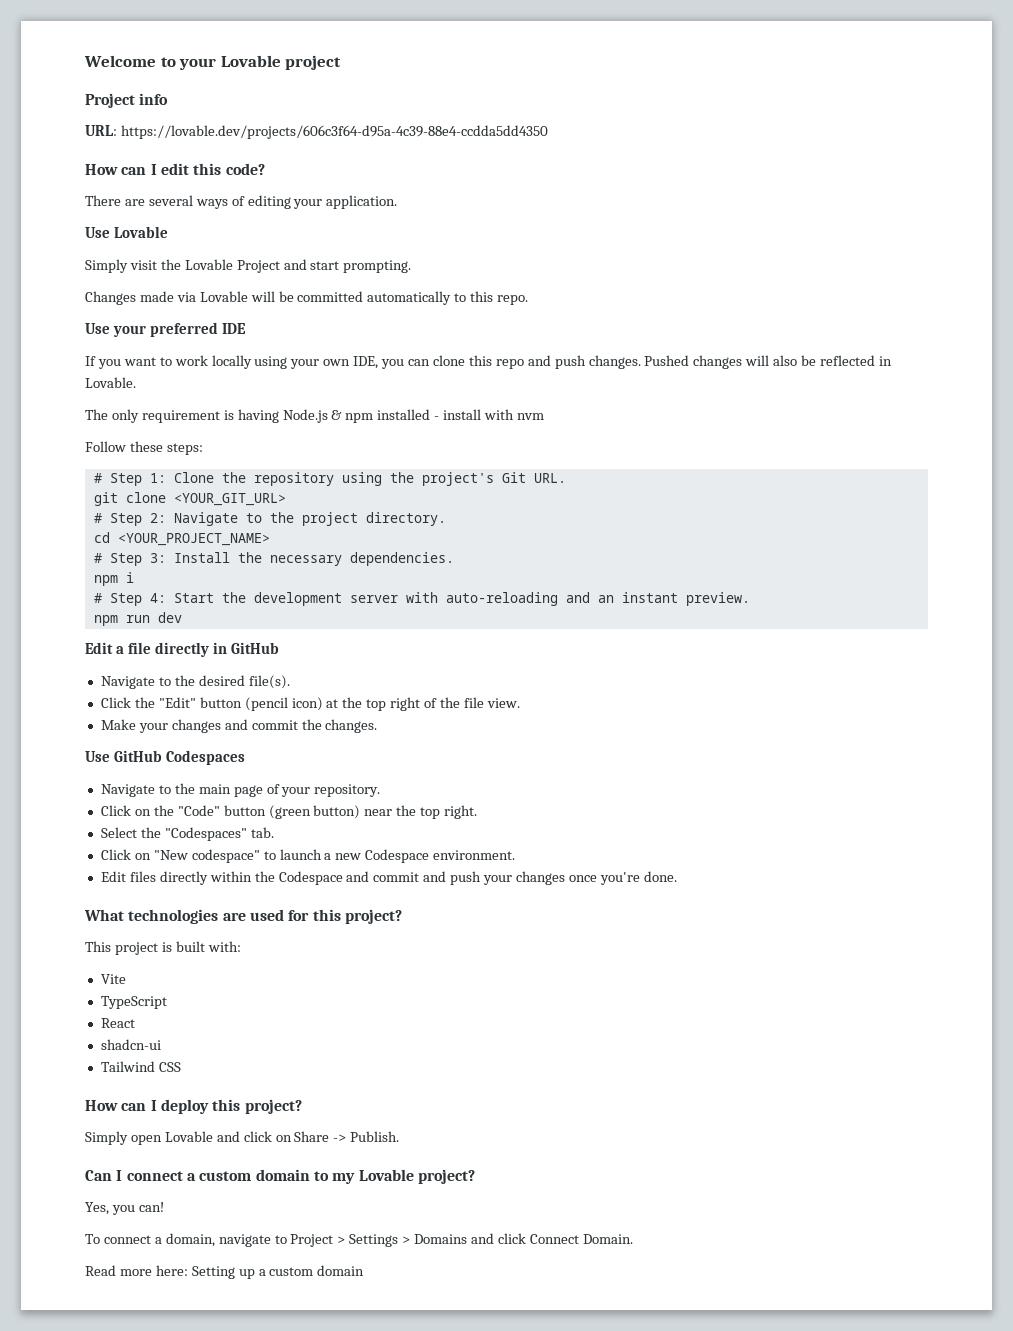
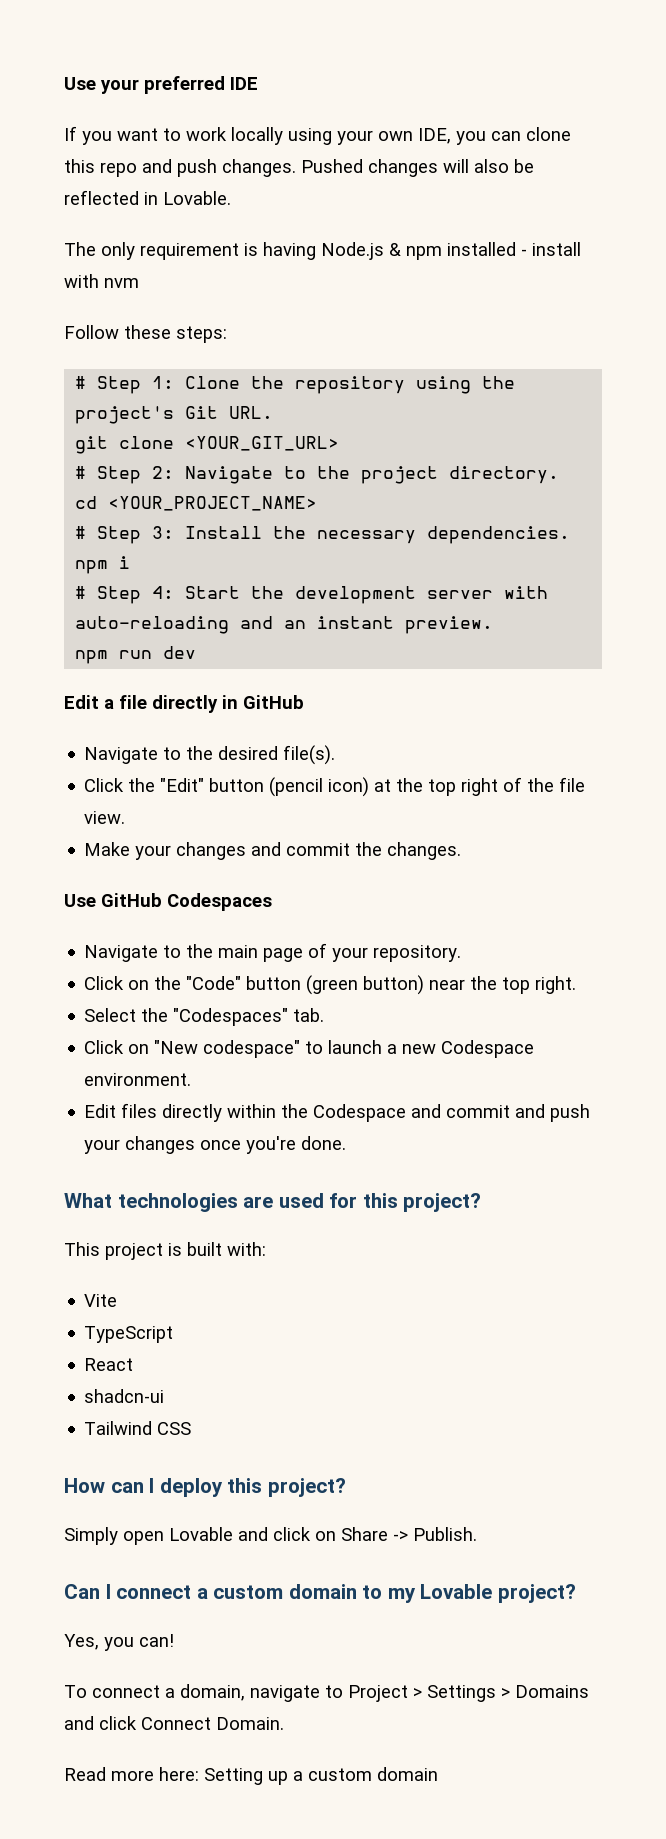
[84,55,342,70] [85,93,169,108] [85,125,548,139] [85,163,265,175] [85,195,398,209] [85,226,168,238] [85,259,412,273] [85,291,529,305] Welcome to your Lovable project // Project info // URL: https://lovable.dev/projects/606c3f64-d95a-4c39-88e4-ccdda5dd4350 // How can I edit this code? // There are several ways of editing your application. // Use Lovable // Simply visit the Lovable Project and start prompting. // Changes made via Lovable will be committed automatically to this repo. // -> (64, 83) none

